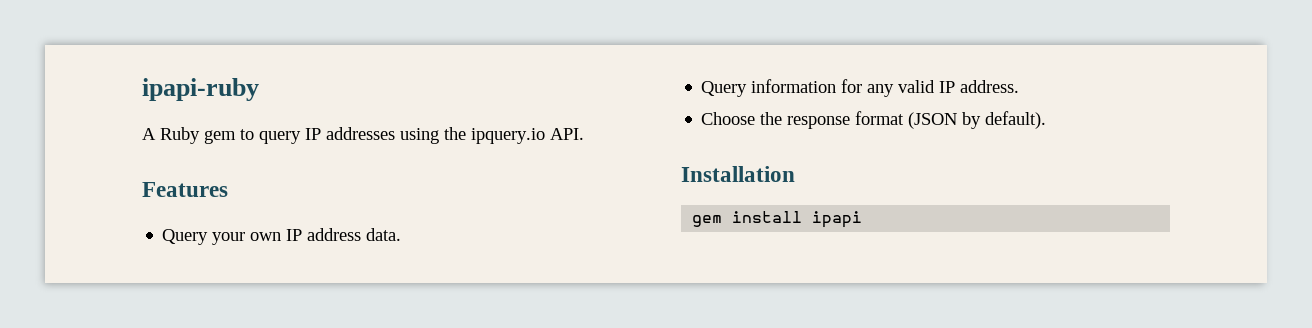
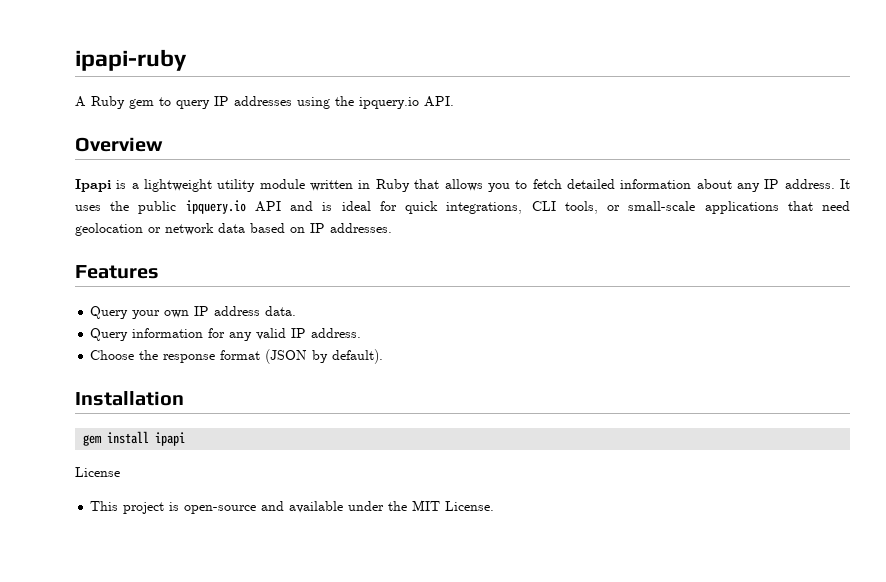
(584, 134) none -> [75,137,163,152] [75,179,851,192] [75,200,851,214] [75,223,392,236] // Overview // Ipapi is a lightweight utility module written in Ruby that allows you to fetch detailed information about any IP address. It uses the public ipquery.io API and is ideal for quick integrations, CLI tools, or small-scale applications that need geolocation or network data based on IP addresses.
(863, 219) none -> [75,467,120,477] [90,500,495,514] // License // This project is open-source and available under the MIT License.

